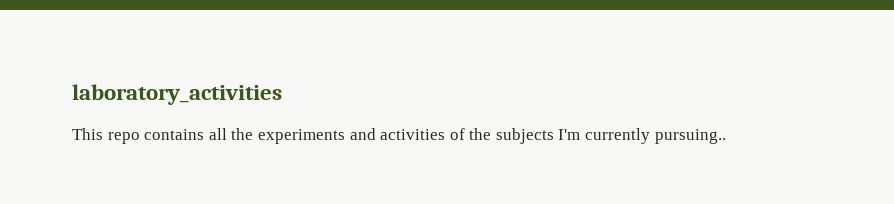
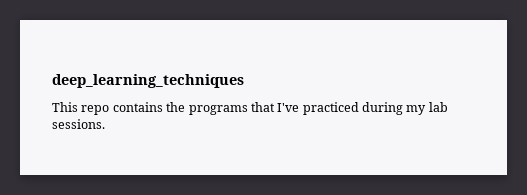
[72,84,282,105] laboratory_activities -> [52,74,244,88] deep_learning_techniques
[208,128,726,144] all the experiments and activities of the subjects I'm currently pursuing.. -> [166,102,448,115] [52,119,105,129] the programs that I've practiced during my lab sessions.

